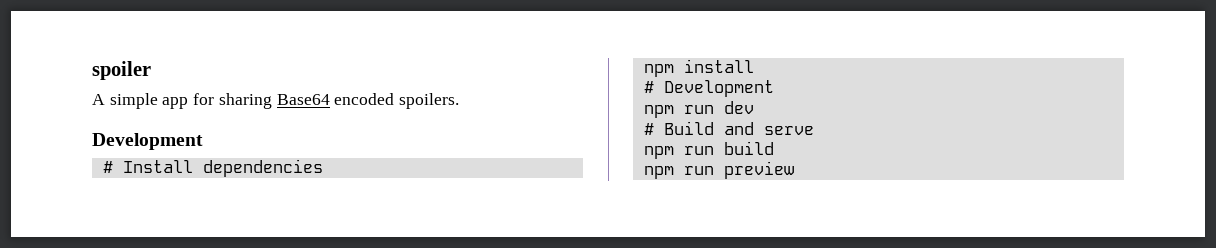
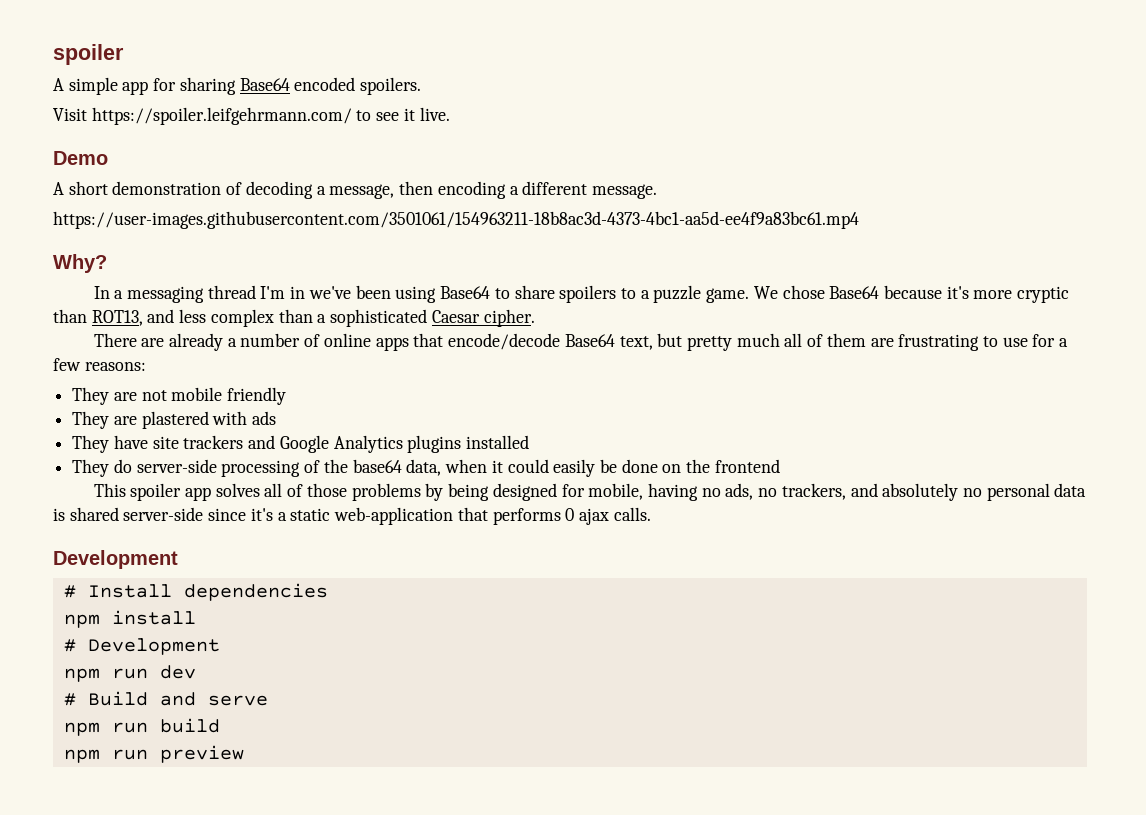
(460, 101) none -> [53,107,450,125] [53,151,108,165] [53,181,657,199] [53,211,859,229] [53,254,107,273] [93,285,1070,303] [53,309,535,327] [93,333,1069,351] [53,358,146,371] [72,387,287,405] [72,411,277,429] [72,435,530,453] [72,459,780,477] [93,483,1087,501] [53,507,651,525] // Visit https://spoiler.leifgehrmann.com/ to see it live. // Demo // A short demonstration of decoding a message, then encoding a different message. // https://user-images.githubusercontent.com/3501061/154963211-18b8ac3d-4373-4bc1-aa5d-ee4f9a83bc61.mp4 // Why? // In a messaging thread I'm in we've been using Base64 to share spoilers to a puzzle game. We chose Base64 because it's more cryptic than ROT13, and less complex than a sophisticated Caesar cipher. // There are already a number of online apps that encode/decode Base64 text, but pretty much all of them are frustrating to use for a few reasons: // They are not mobile friendly // They are plastered with ads // They have site trackers and Google Analytics plugins installed // They do server-side processing of the base64 data, when it could easily be done on the frontend // This spoiler app solves all of those problems by being designed for mobile, having no ads, no trackers, and absolutely no personal data is shared server-side since it's a static web-application that performs 0 ajax calls.

